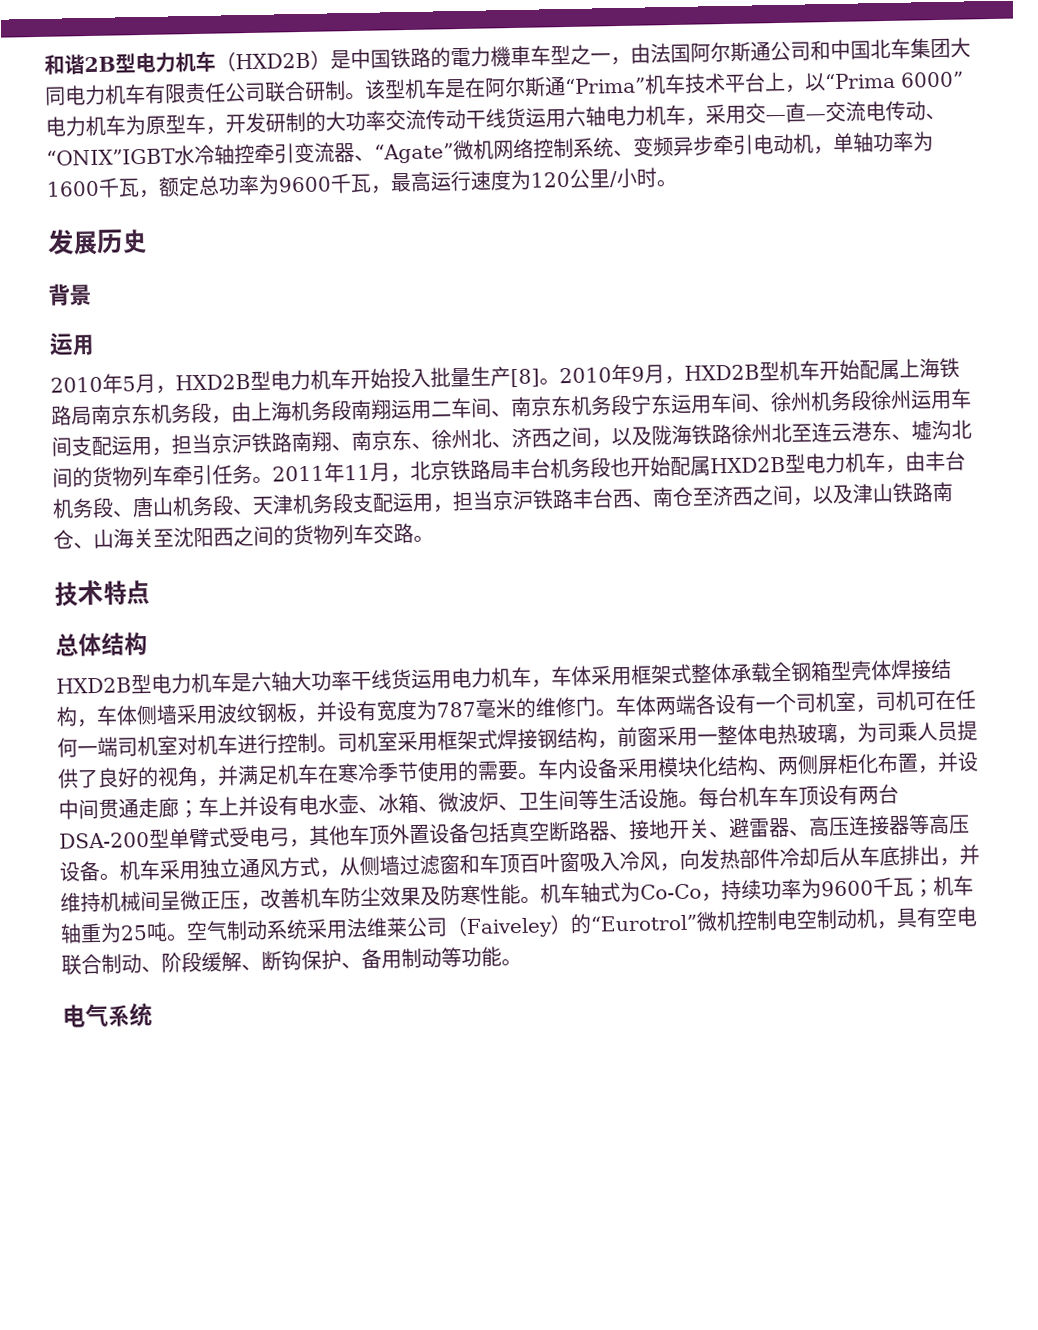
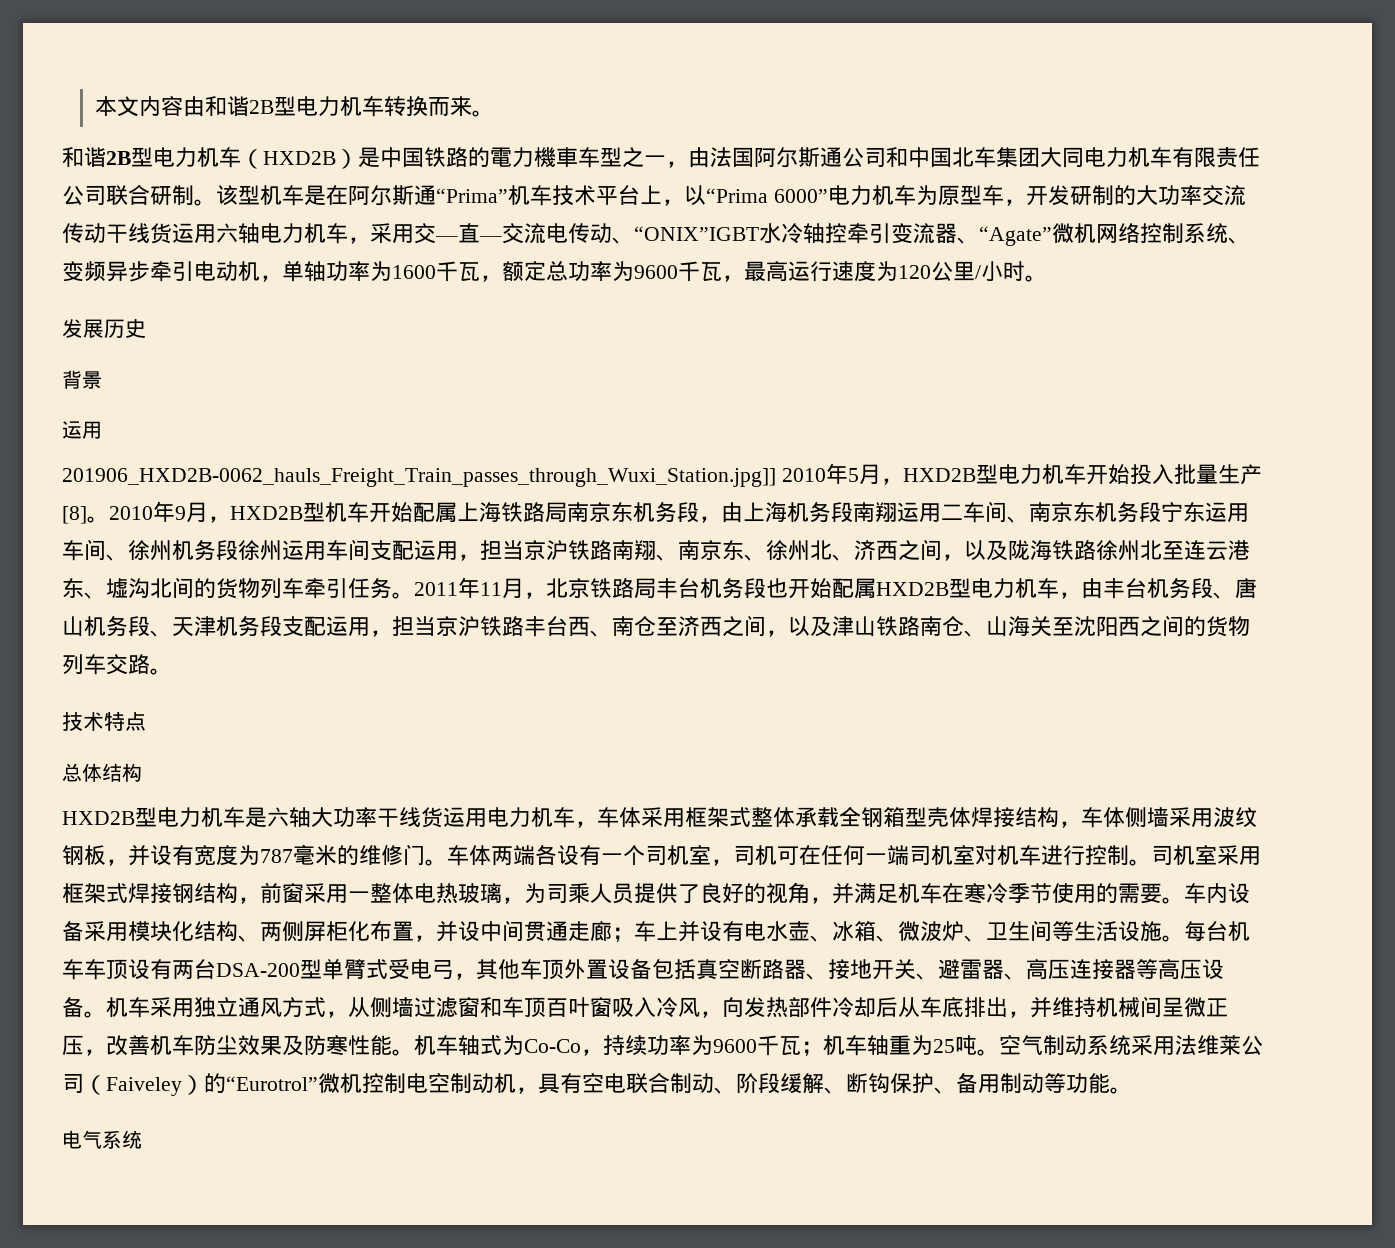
(44, 64) none -> [94,96,494,117] 本文内容由和谐2B型电力机车转换而来。 //
(95, 344) none -> [62,468,776,487] 201906_HXD2B-0062_hauls_Freight_Train_passes_through_Wuxi_Station.jpg]]

